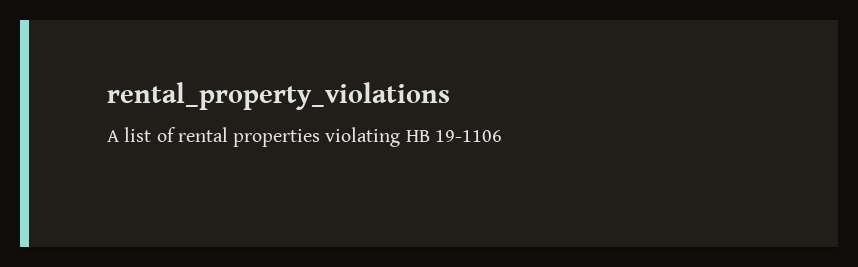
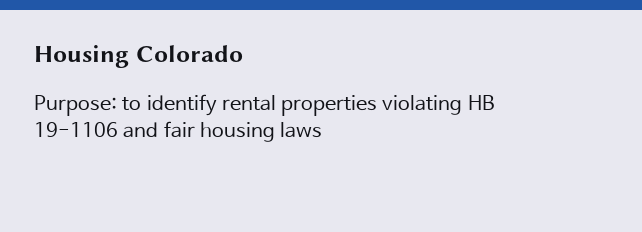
[107,82,450,110] [107,127,176,142] rental_property_violations // A list of -> [34,45,243,68] [34,94,217,116] Housing Colorado // Purpose: to identify
(502, 136) none -> [123,121,323,142] and fair housing laws

